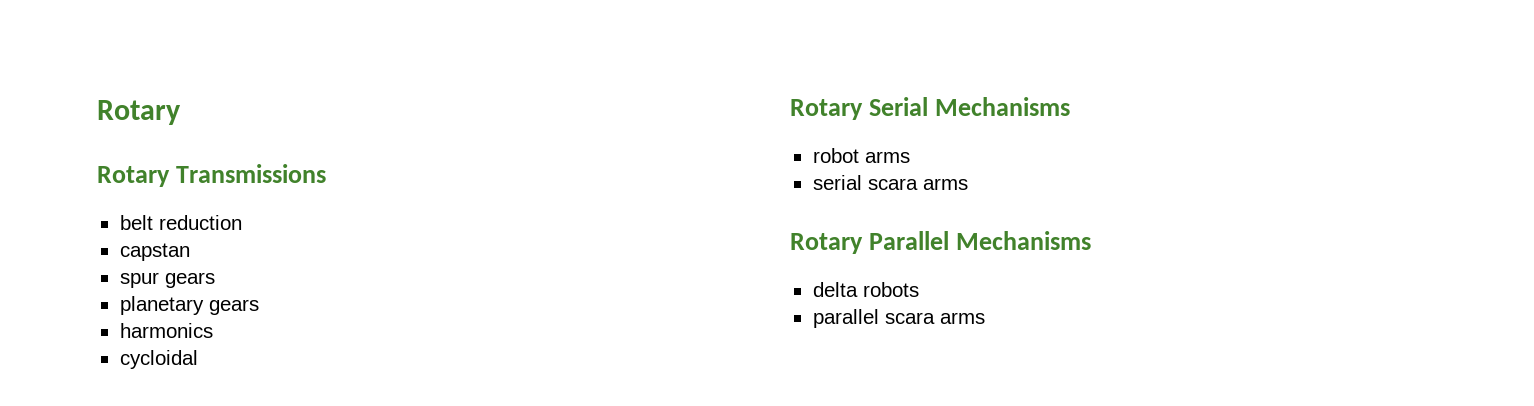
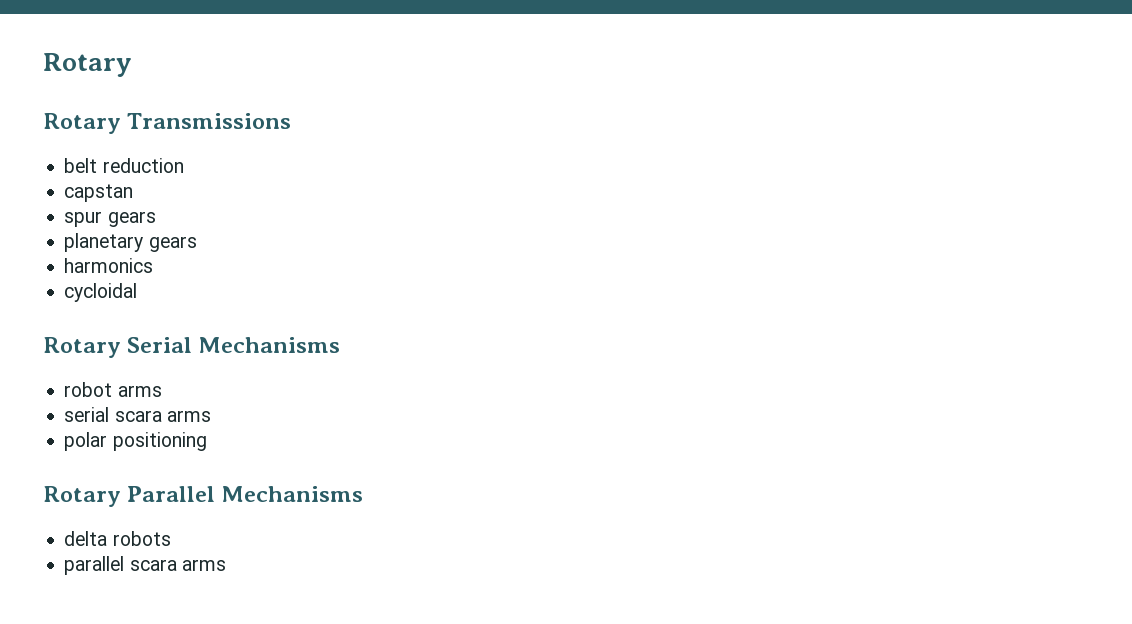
(968, 184) none -> [64,432,207,451] // polar positioning

